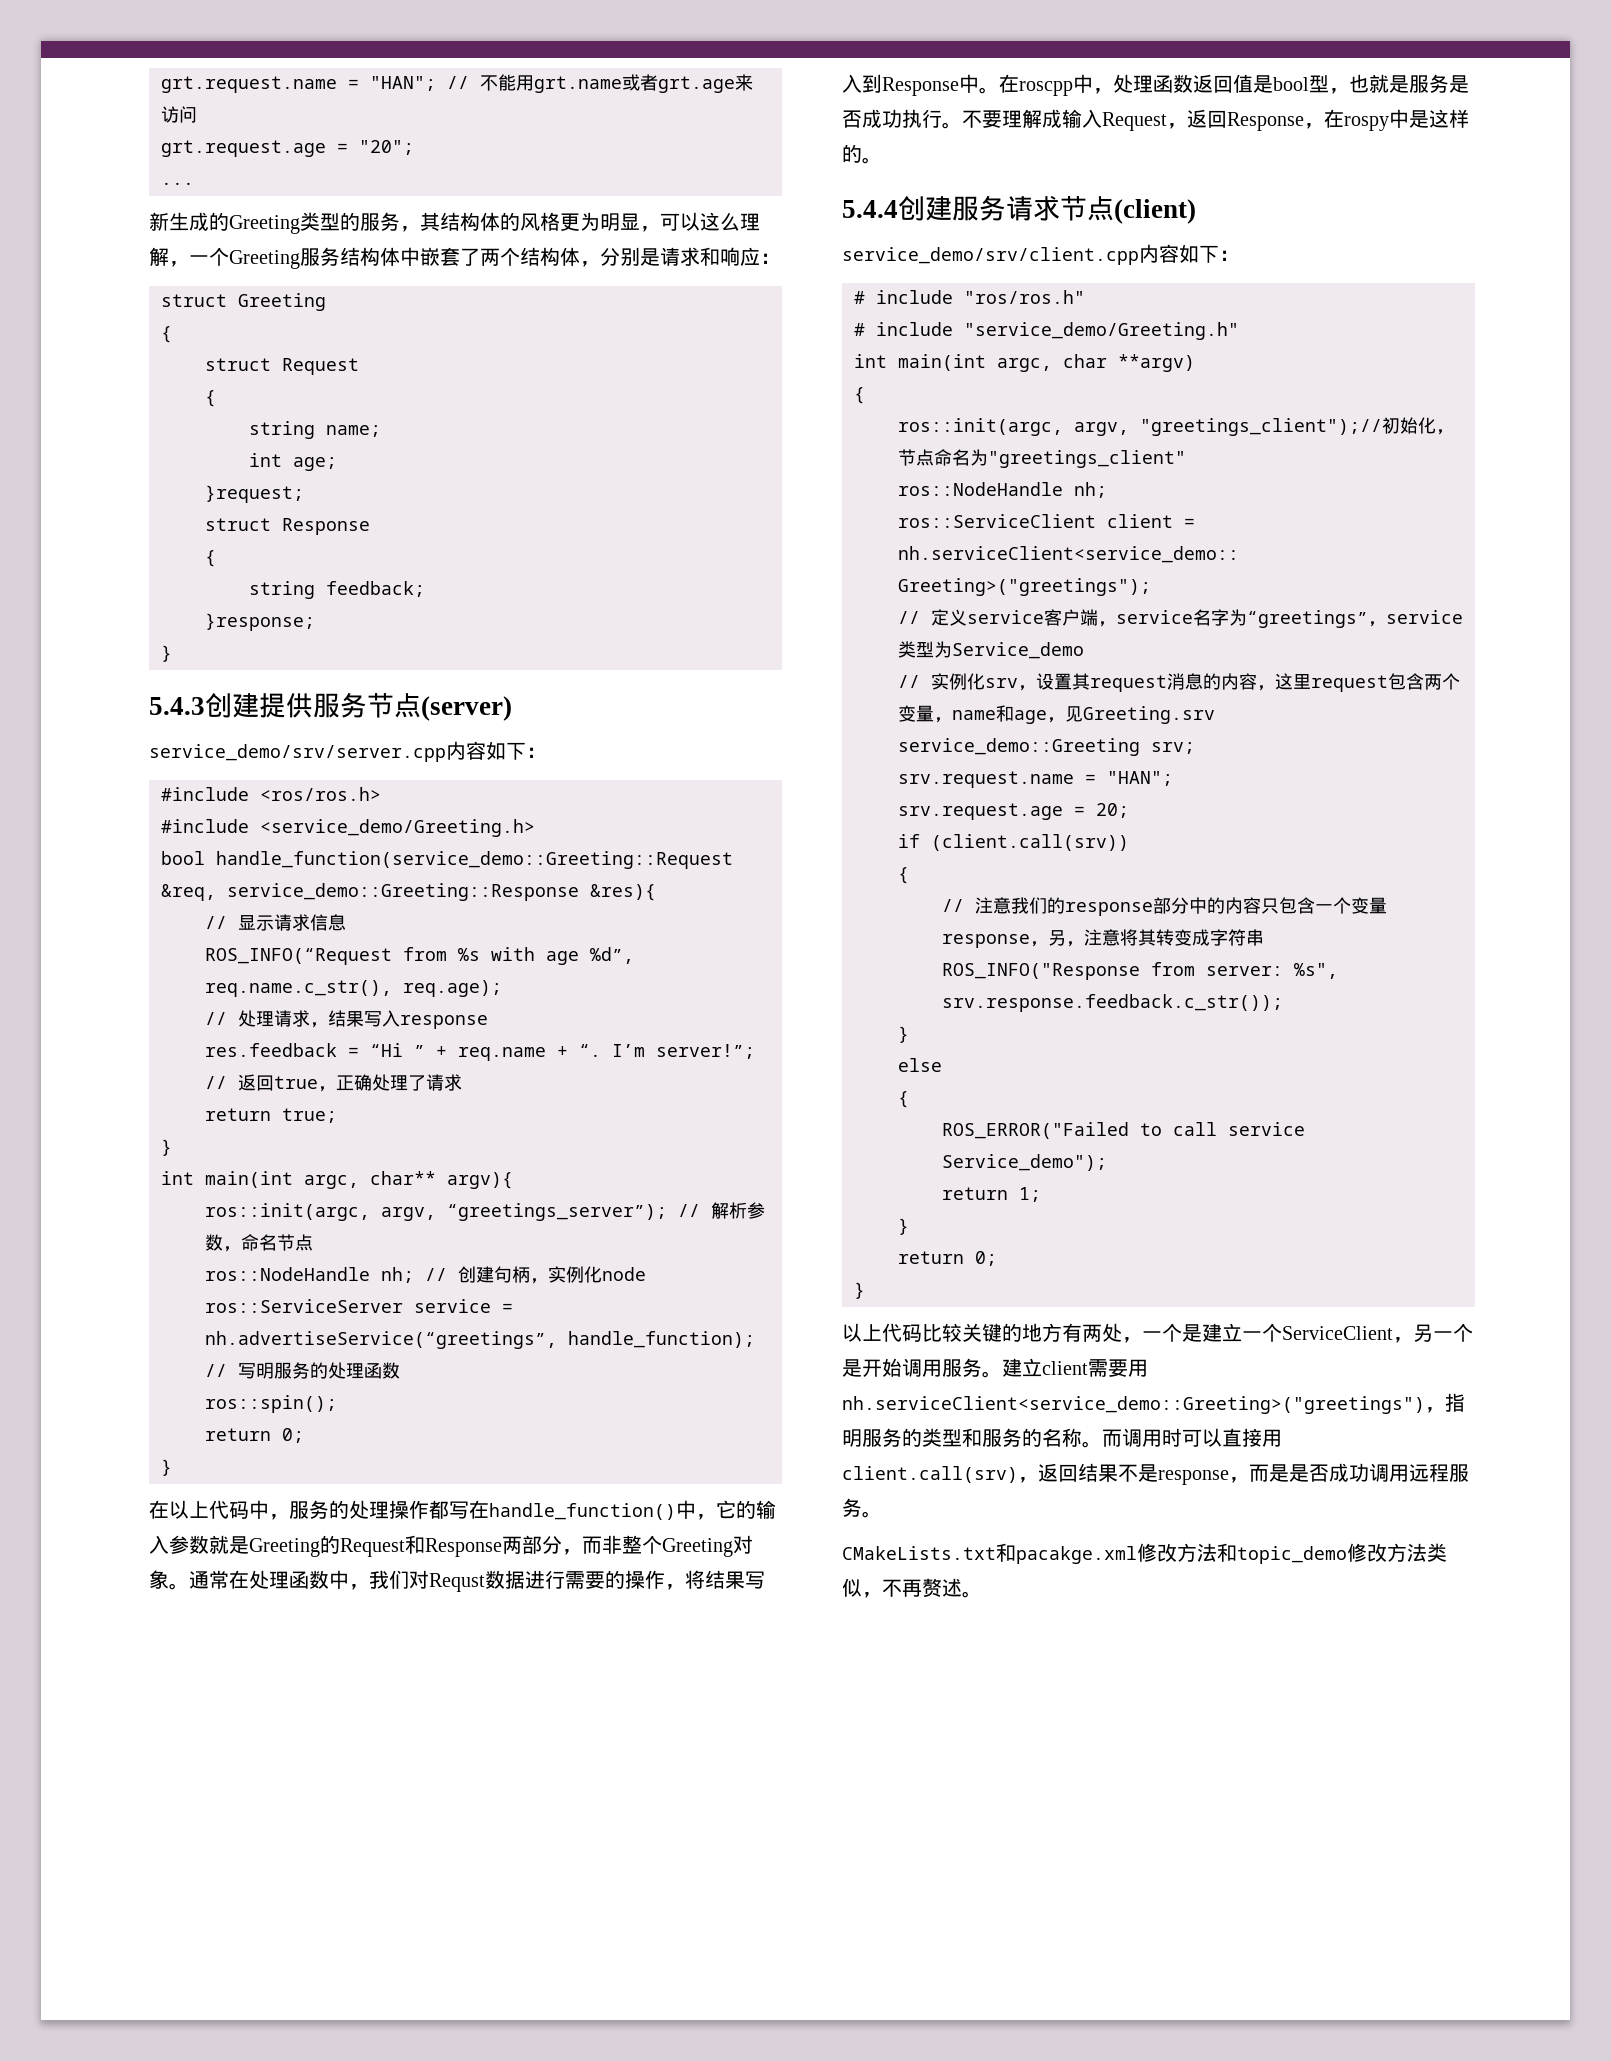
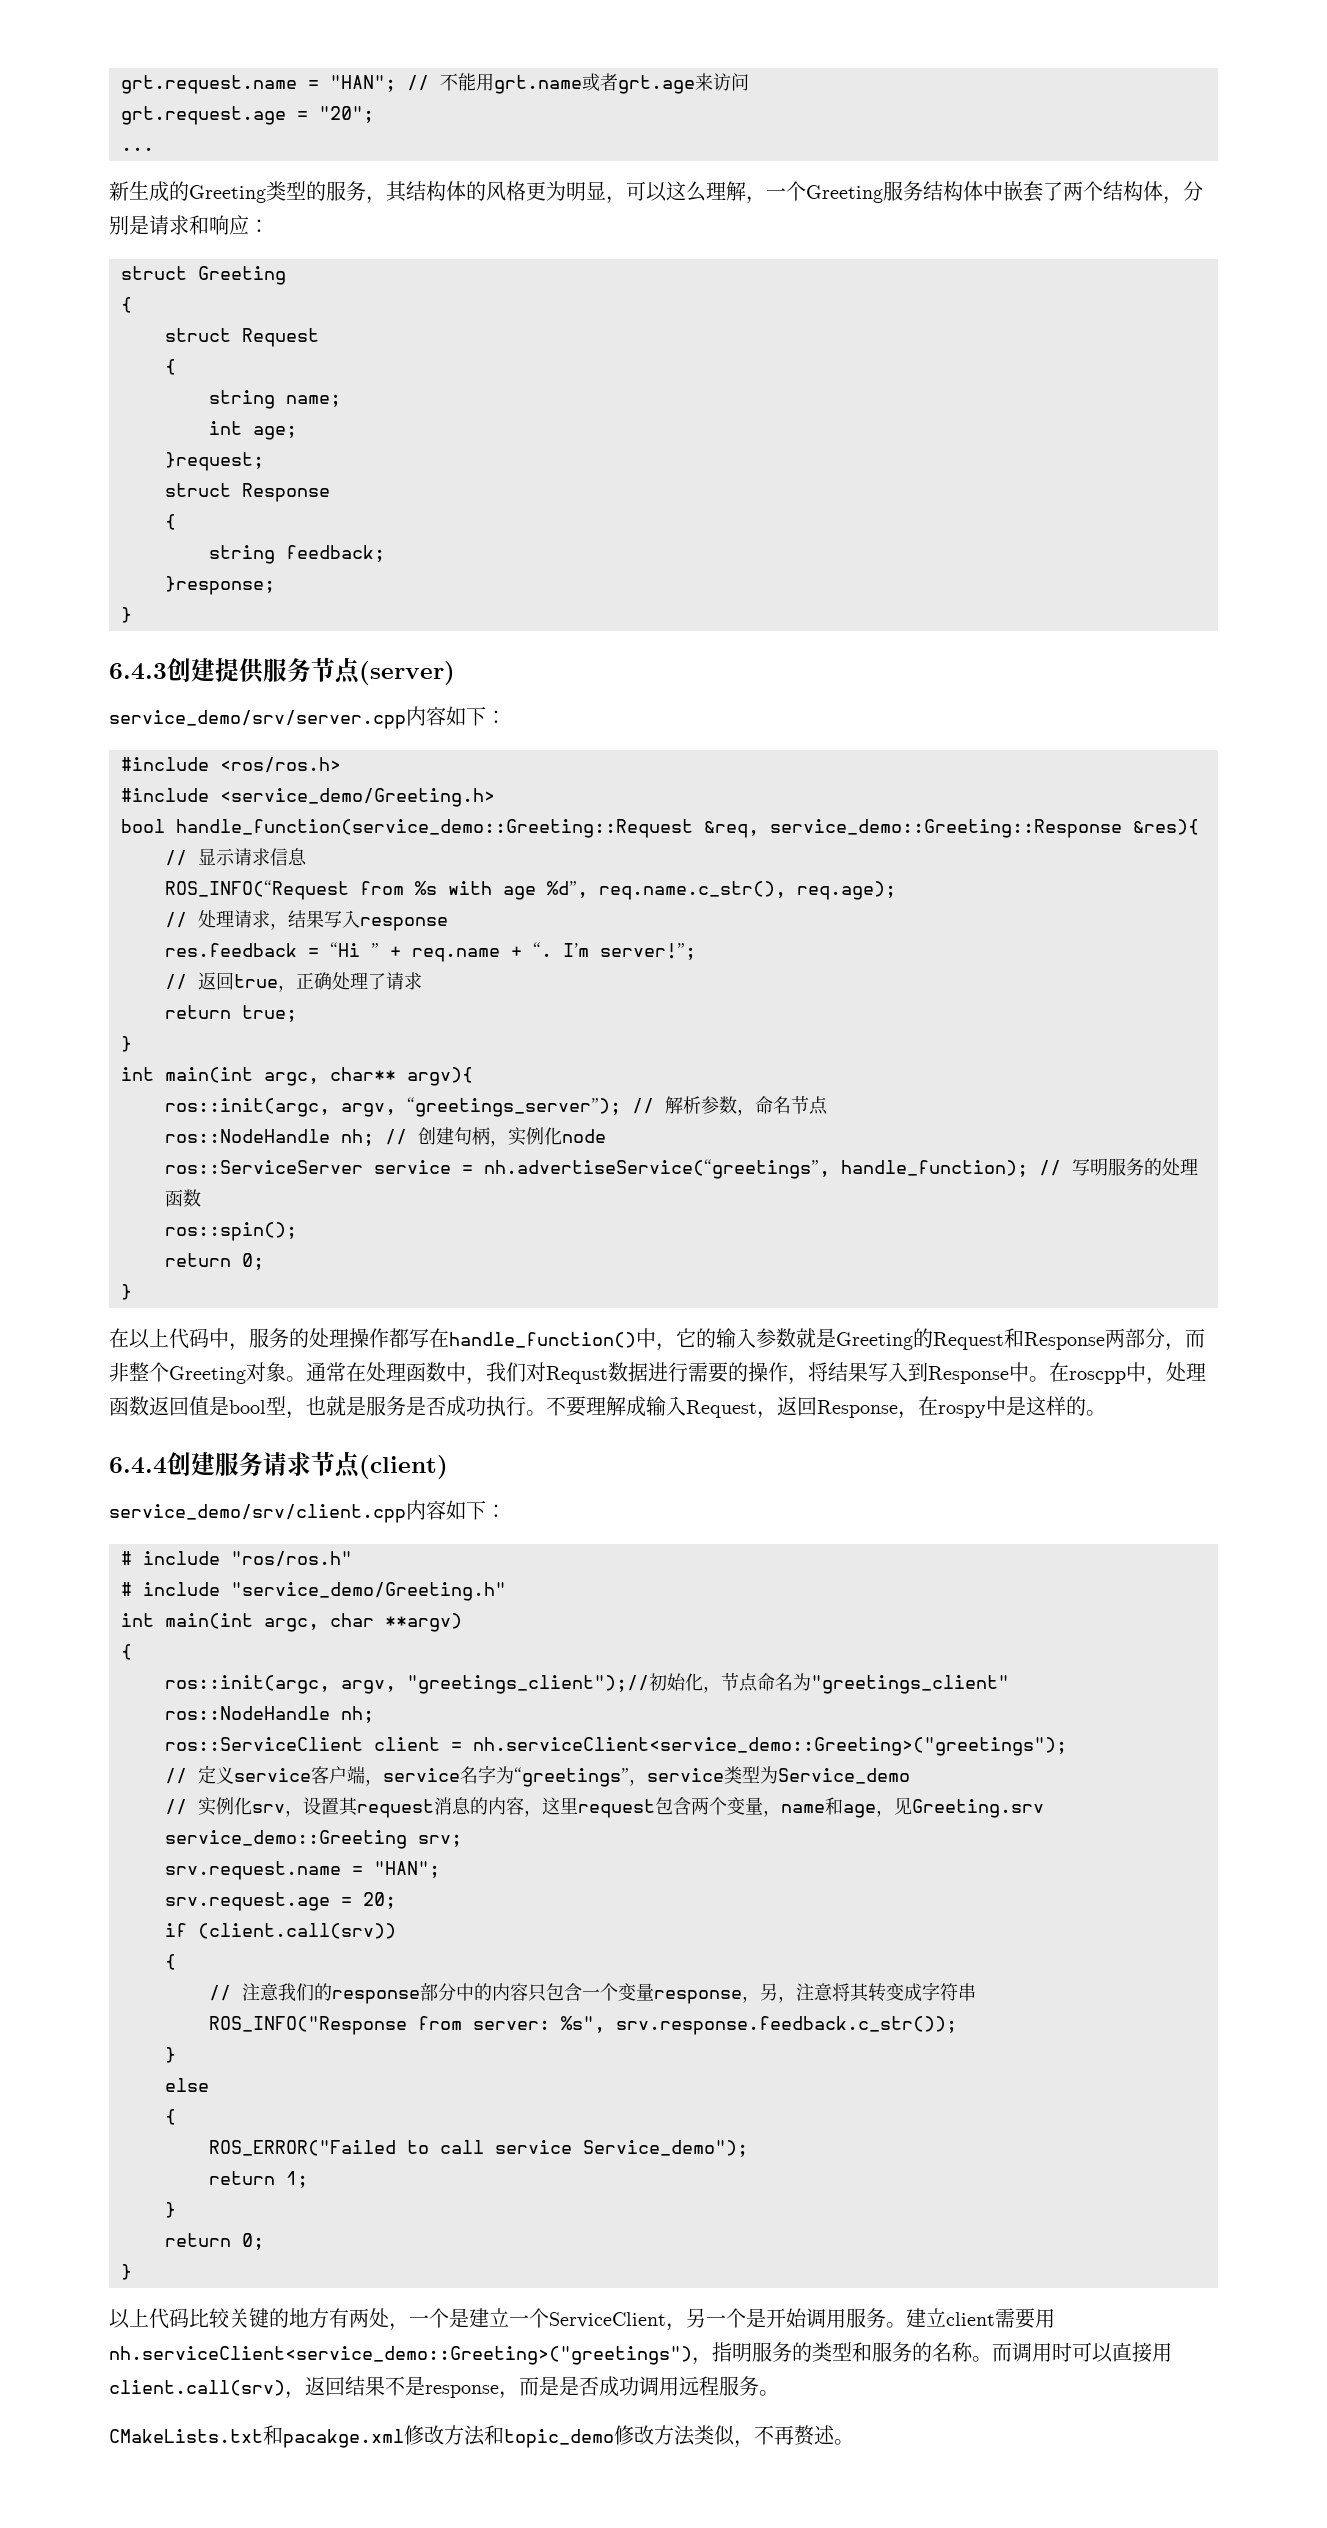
[149,697,205,715] 5.4.3 -> [109,663,167,680] 6.4.3
[842,200,898,218] 5.4.4 -> [109,1457,167,1474] 6.4.4

